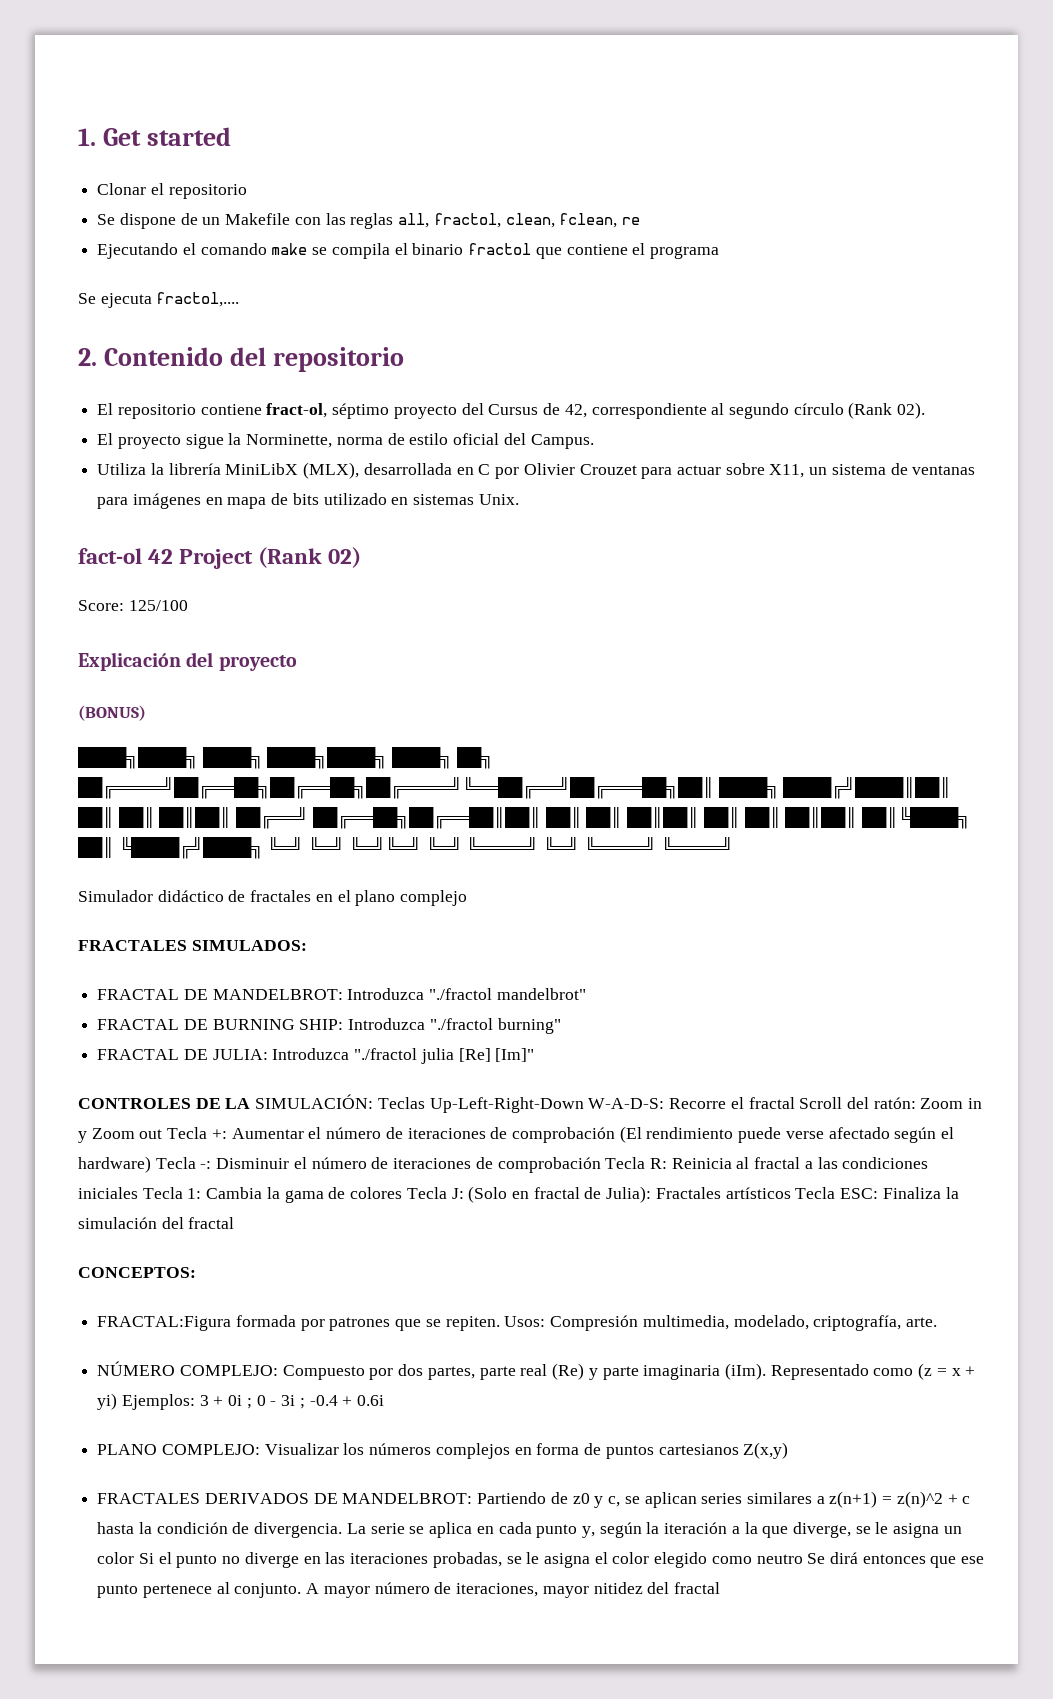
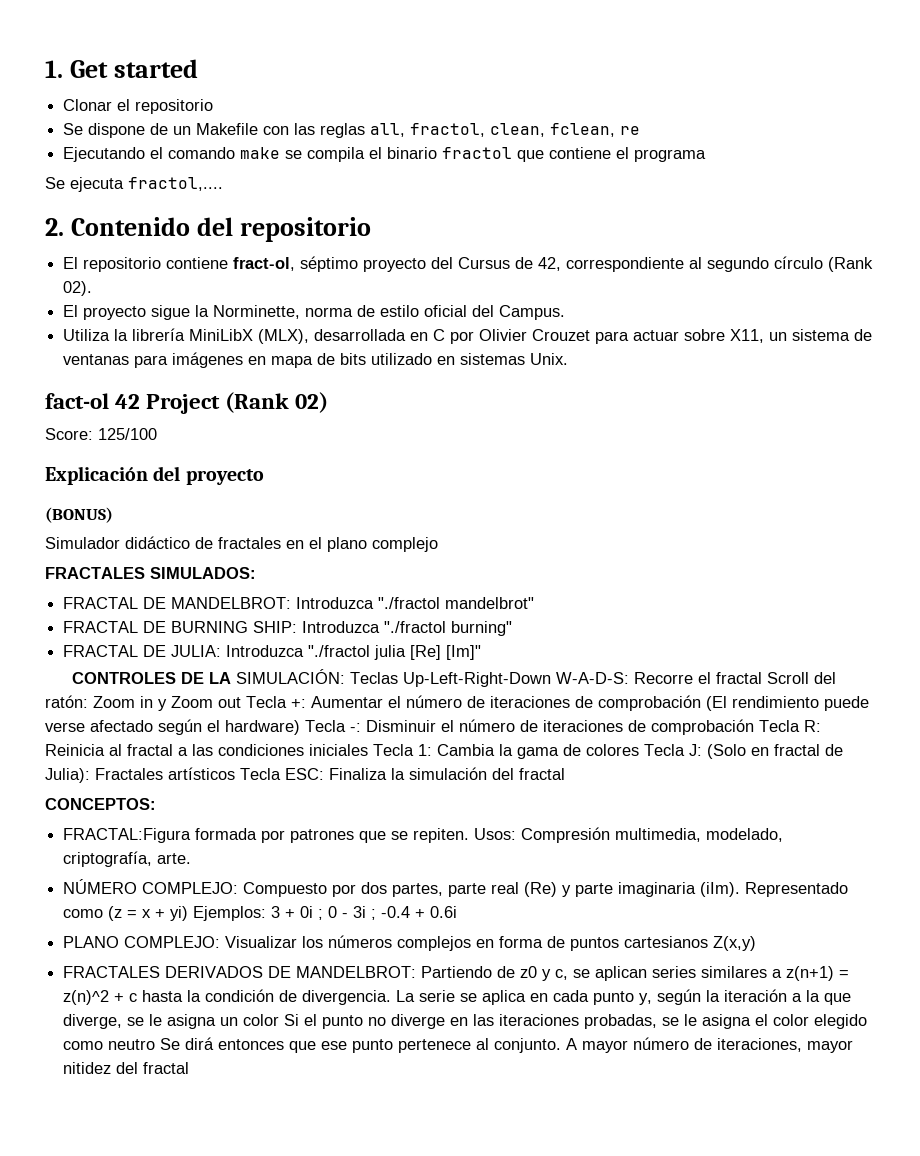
[78,747,493,769] [78,777,952,799] [78,807,970,829] [78,837,733,859] // ████╗████╗ ████╗ ████╗████╗ ████╗ ██╗ ██╔════╝██╔══██╗██╔══██╗██╔════╝╚══██╔══╝██╔═══██╗██║ ████╗ ████╔╝████║██║ ██║ ██║ ██║██║ ██╔══╝ ██╔══██╗██╔══██║██║ ██║ ██║ ██║██║ ██║ ██║ ██║██║ ██║╚████╗ ██║ ╚████╔╝████╗ ╚═╝ ╚═╝ ╚═╝╚═╝ ╚═╝ ╚════╝ ╚═╝ ╚════╝ ╚════╝ -> (113, 515) none

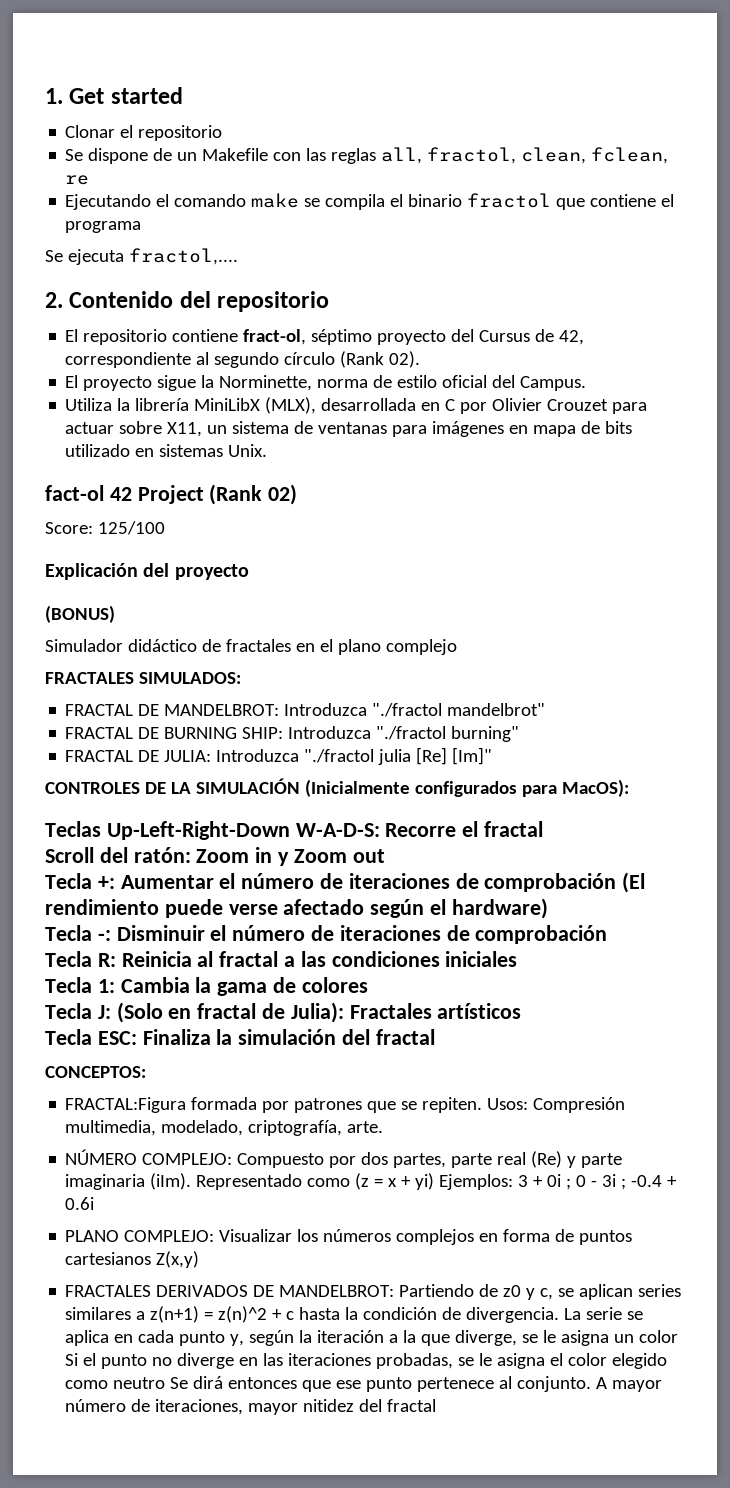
[236,669,346,684] SIMULACIÓN: -> [195,778,629,797] SIMULACIÓN (Inicialmente configurados para MacOS): //
(763, 678) none -> (544, 829) //
(241, 702) none -> (385, 856) //
(300, 727) none -> (548, 908) //
(754, 727) none -> (608, 934) //
(368, 750) none -> (518, 959) //
(639, 750) none -> (368, 985) //
(235, 773) none -> (522, 1011) //

